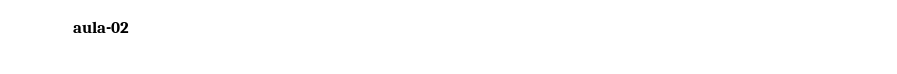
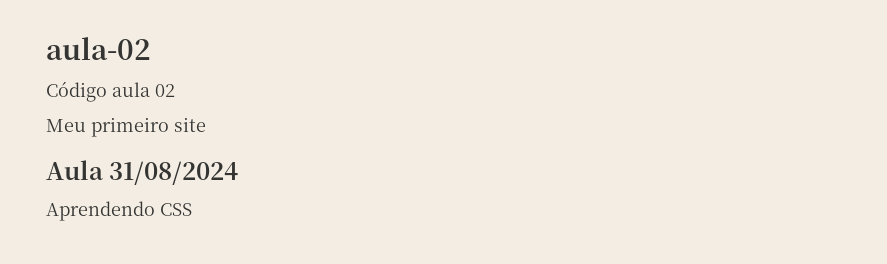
(129, 27) none -> [46,81,175,102] [46,117,206,137] [46,160,239,185] [46,201,192,221] // Código aula 02 // Meu primeiro site // Aula 31/08/2024 // Aprendendo CSS

